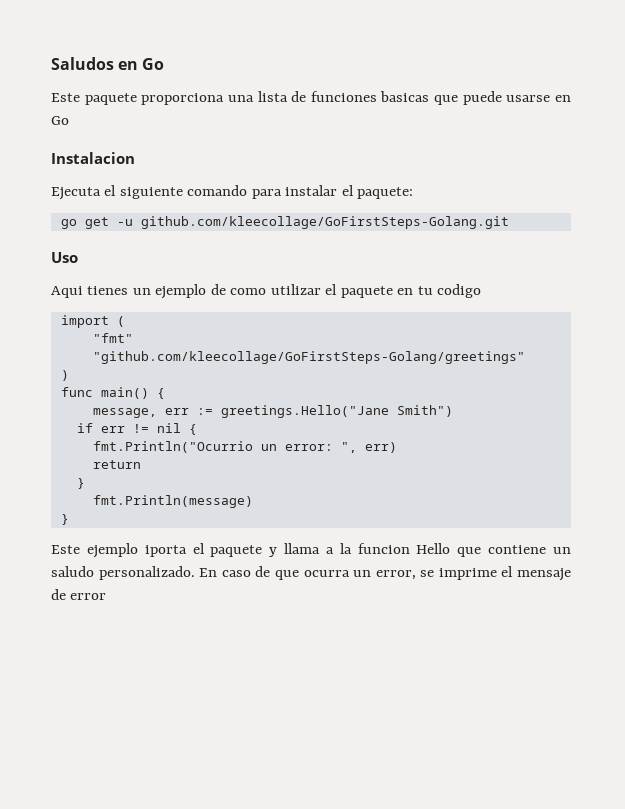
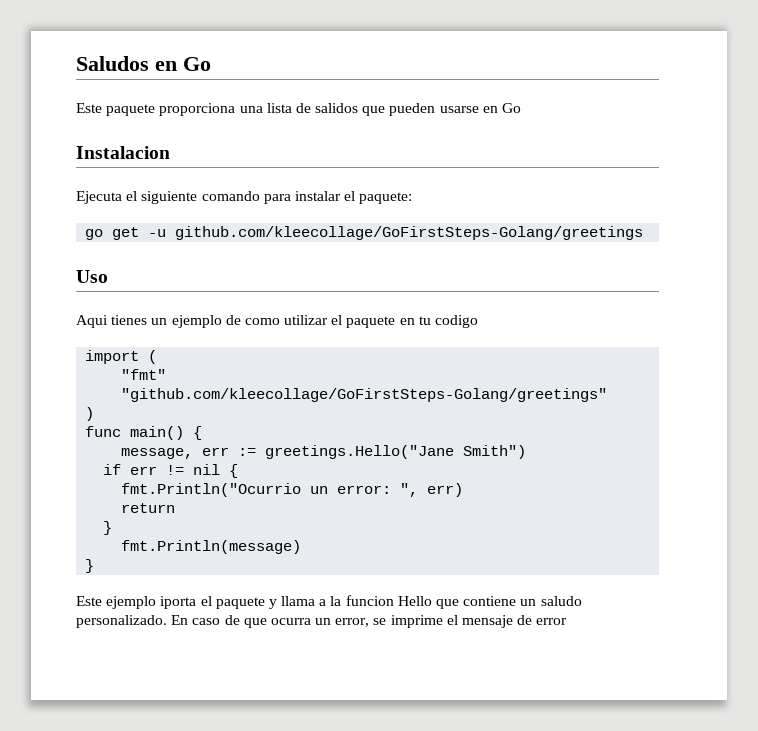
[310,91,502,105] funciones basicas que puede -> [315,103,436,116] salidos que pueden
[140,216,509,229] github.com/kleecollage/GoFirstSteps-Golang.git -> [175,226,644,240] github.com/kleecollage/GoFirstSteps-Golang/greetings

